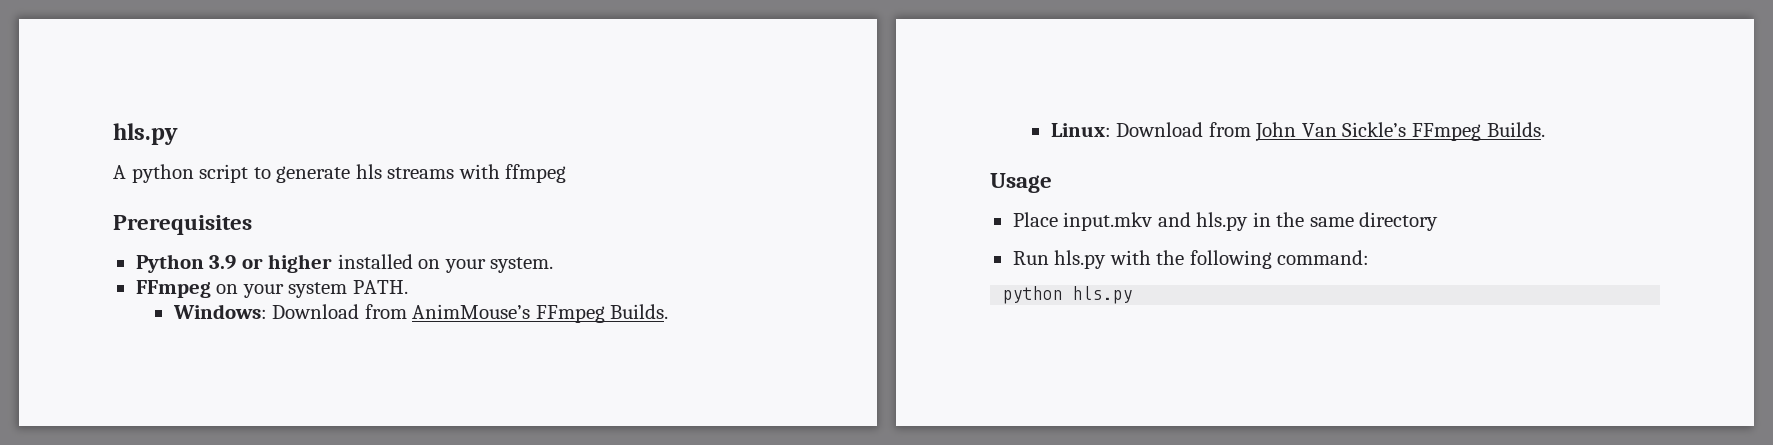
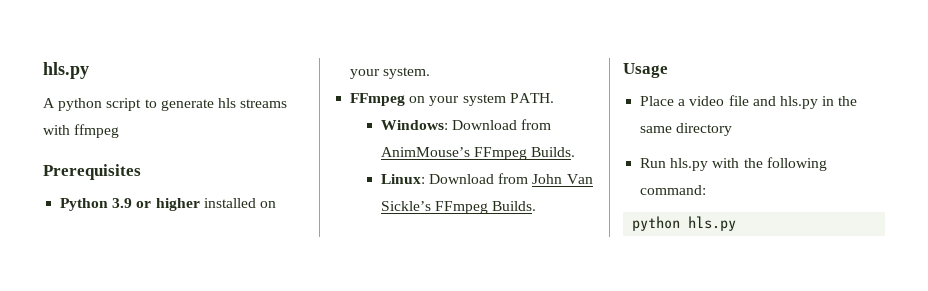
[1063,212,1153,231] input.mkv -> [678,95,749,106] a video file

